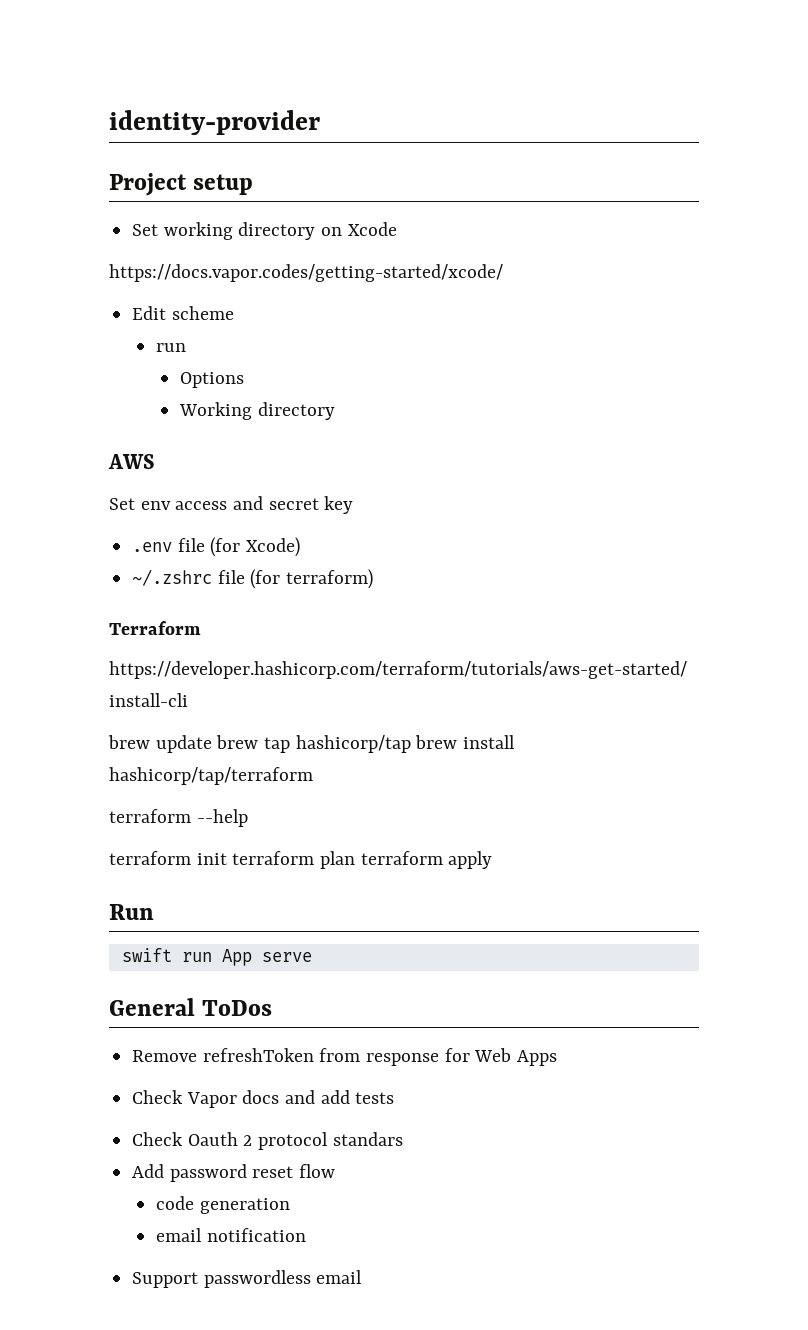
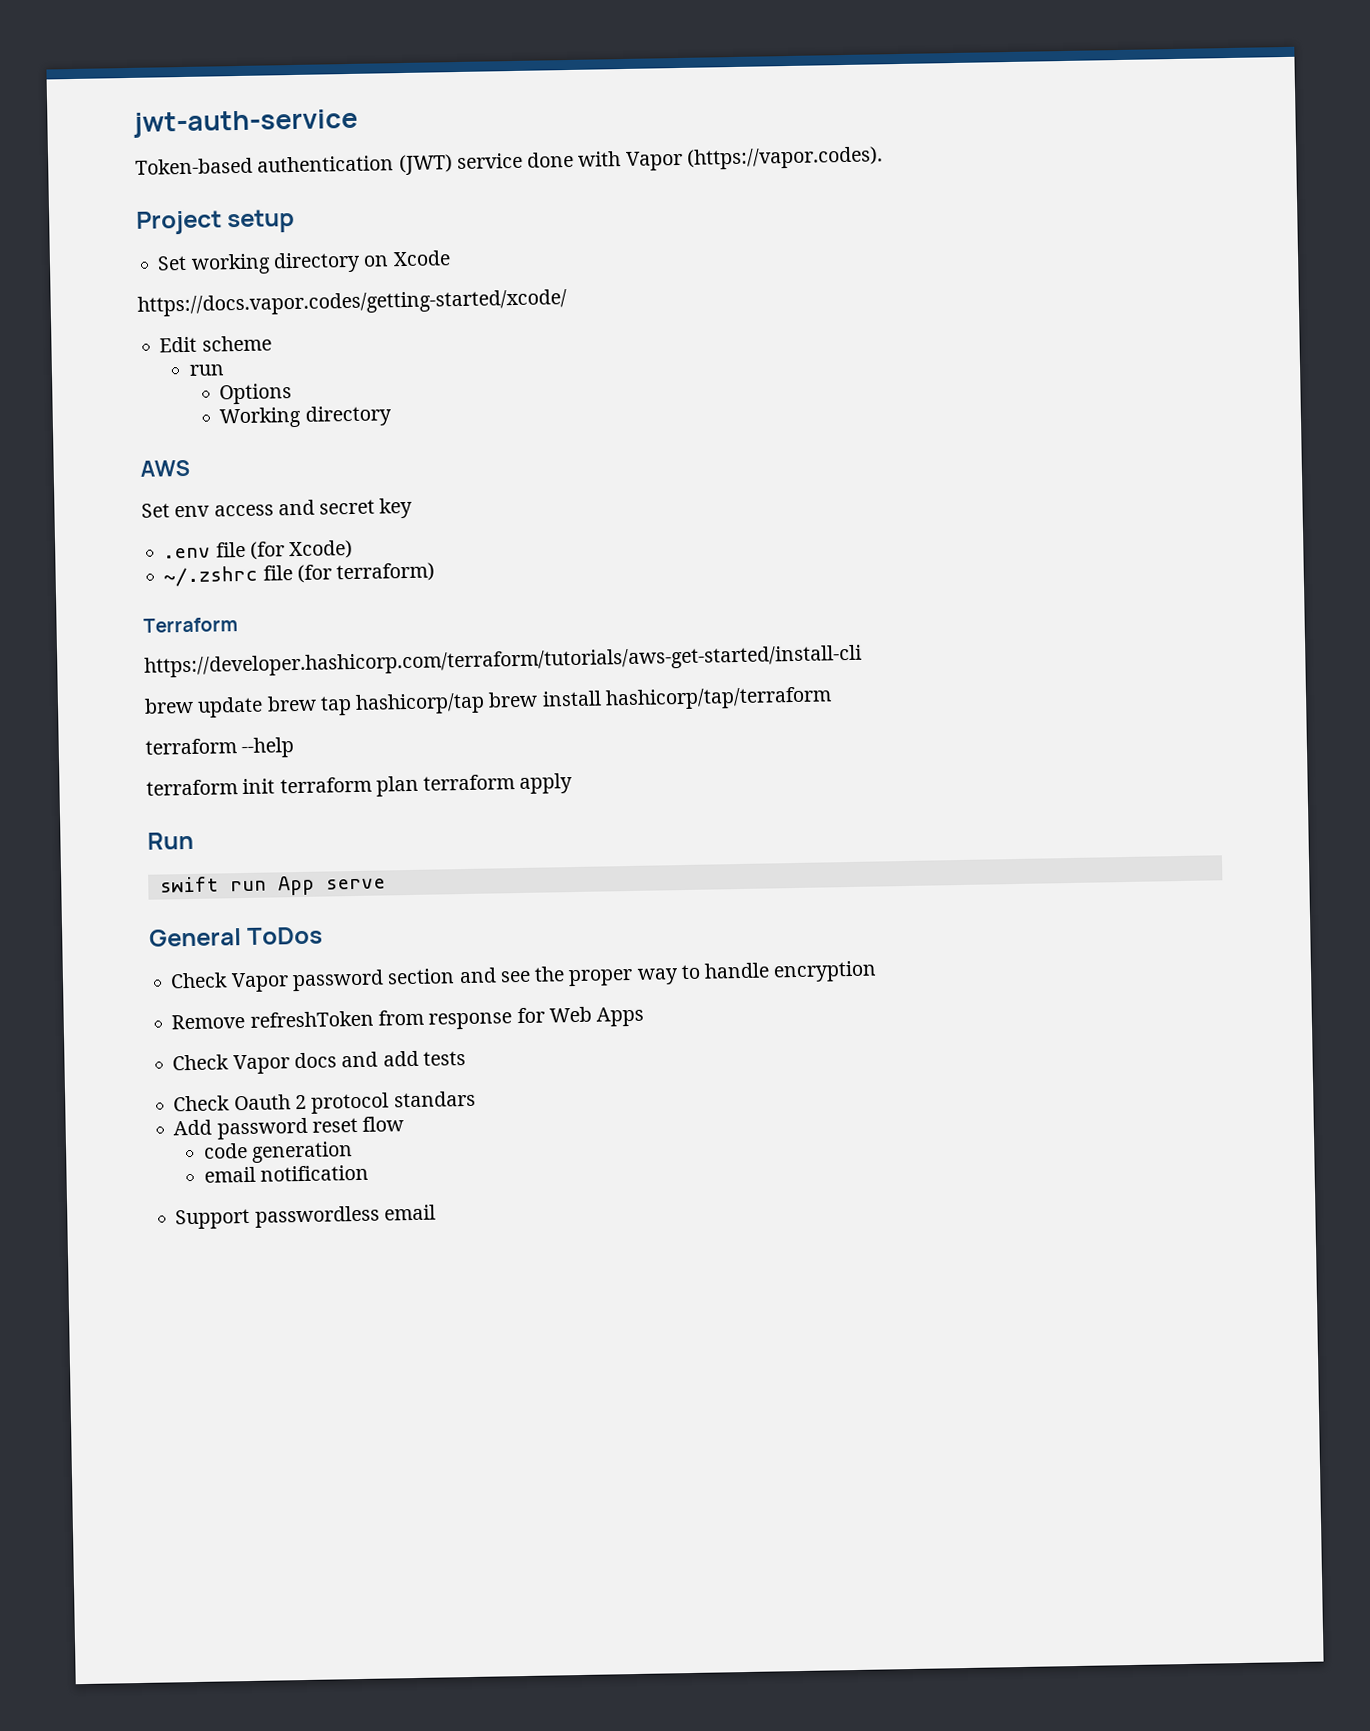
[109,110,320,135] identity-provider -> [133,108,358,138] [135,146,883,176] jwt-auth-service // Token-based authentication (JWT) service done with Vapor (https://vapor.codes).
(273, 1008) none -> [170,960,878,993] // Check Vapor password section and see the proper way to handle encryption

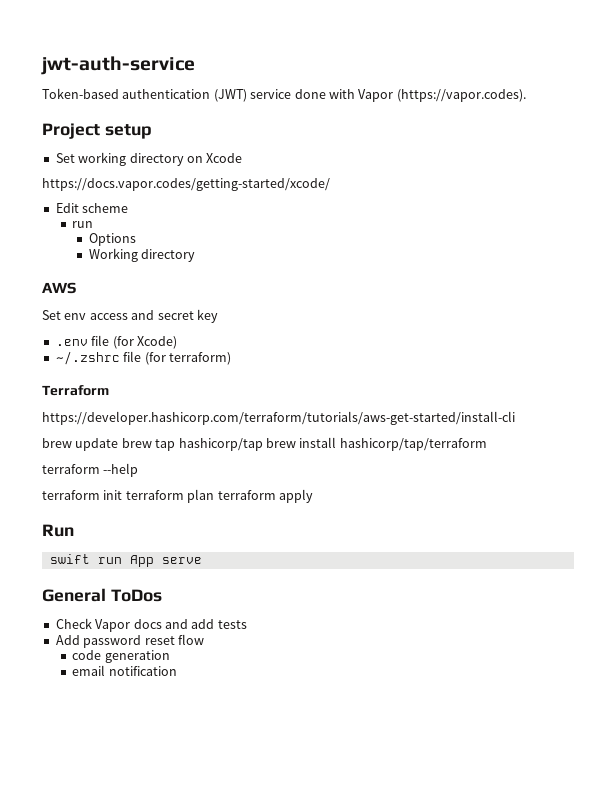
[170,960,878,993] [171,1006,645,1030] // Check Vapor password section and see the proper way to handle encryption // Remove refreshToken from response for Web Apps -> (162, 595) none
[173,1090,476,1114] // Check Oauth 2 protocol standars -> (247, 624) none
[175,1204,436,1230] // Support passwordless email -> (177, 671) none

